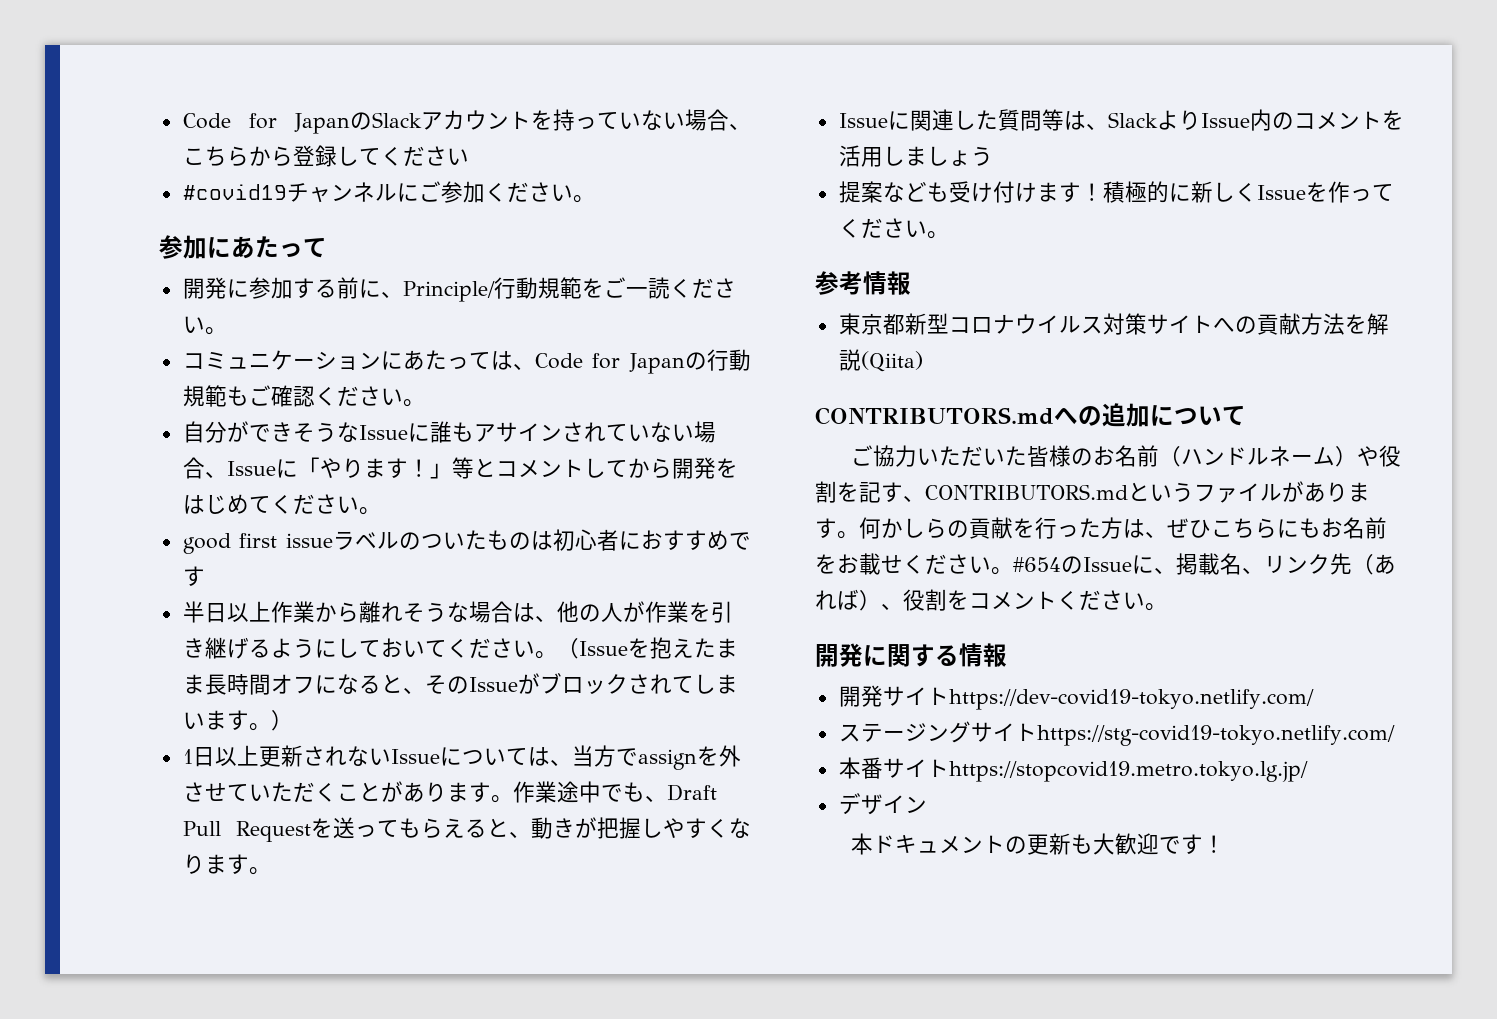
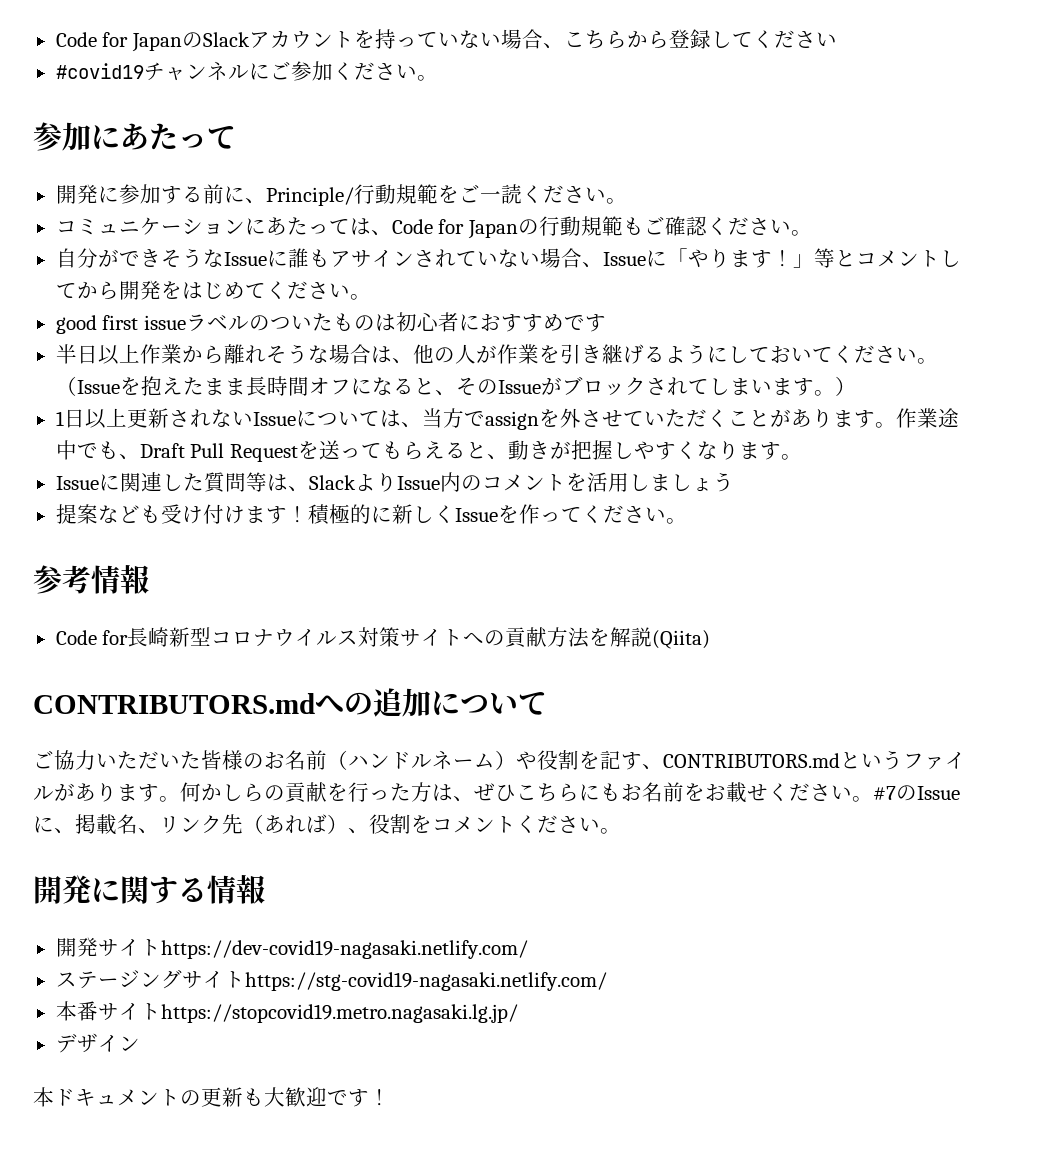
[838,313,905,335] 東京都 -> [55,627,170,647] Code for長崎
[1013,557,1061,572] #654 -> [873,786,896,800] #7
[948,689,1314,710] https://dev-covid19-tokyo.netlify.com/ -> [160,940,528,959] https://dev-covid19-nagasaki.netlify.com/
[1036,725,1395,746] https://stg-covid19-tokyo.netlify.com/ -> [244,972,607,991] https://stg-covid19-nagasaki.netlify.com/
[948,761,1308,782] https://stopcovid19.metro.tokyo.lg.jp/ -> [160,1004,518,1023] https://stopcovid19.metro.nagasaki.lg.jp/

